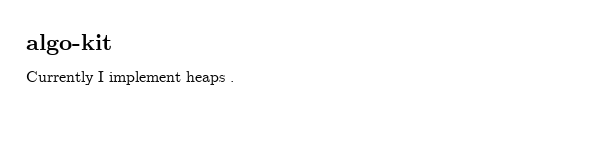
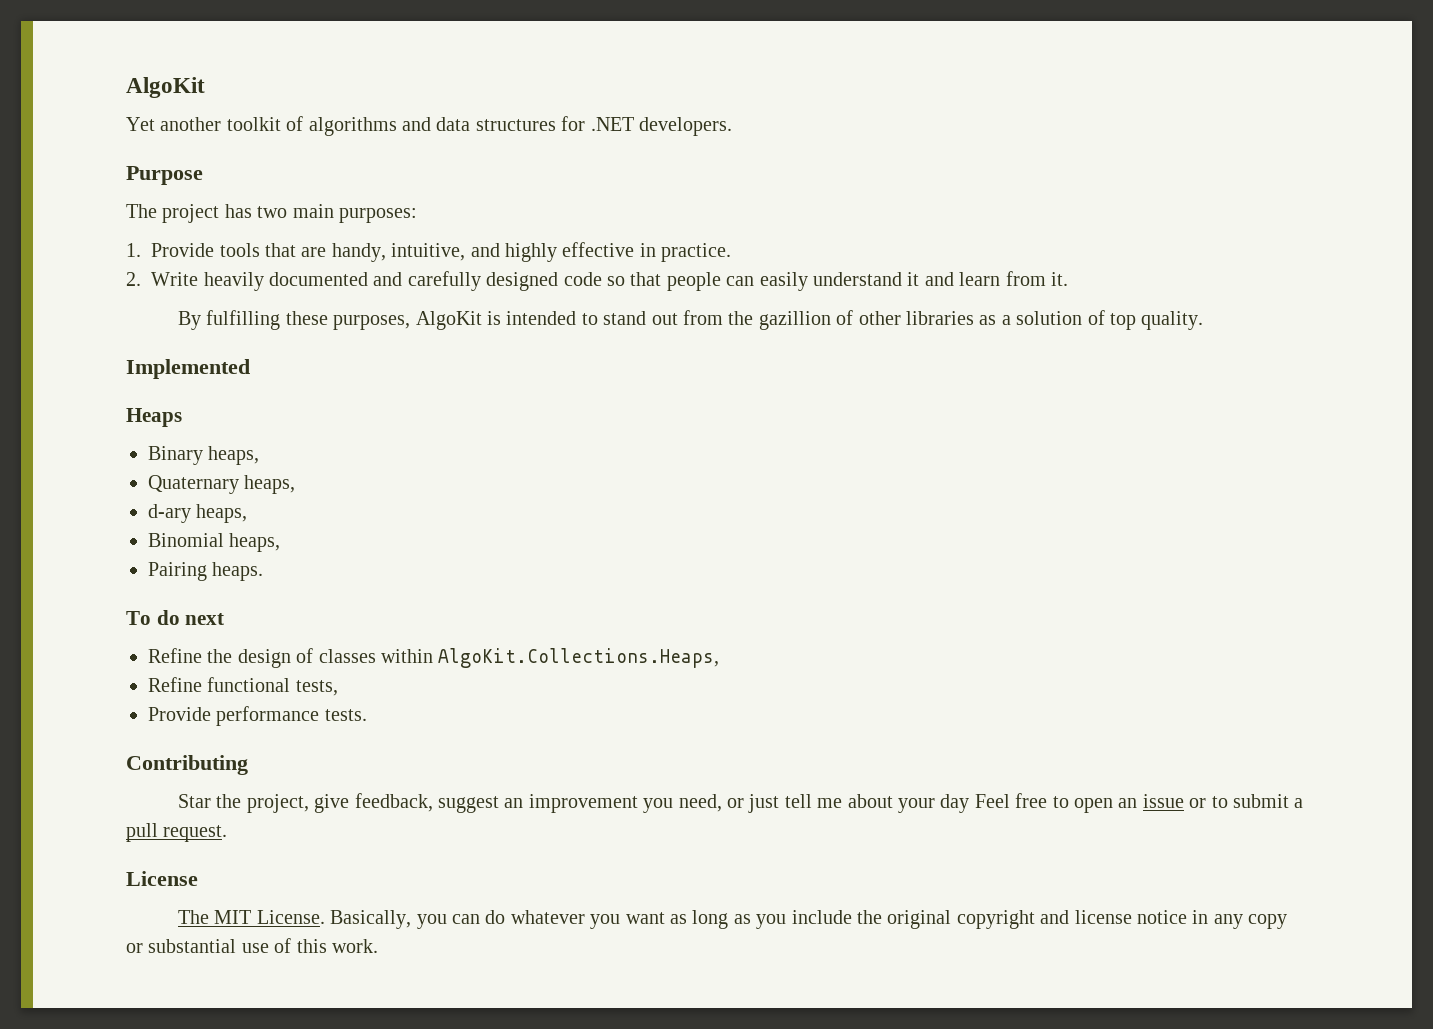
[26,34,112,55] [26,71,234,85] algo-kit // Currently I implement heaps . -> [126,77,205,98] [126,116,732,136] [126,166,203,185] [126,204,417,223] [126,242,732,262] [126,271,1068,291] [177,310,1204,330] [126,359,250,379] [126,408,182,427] [148,446,260,465] [148,475,296,494] [148,504,248,523] [148,533,281,552] [148,562,264,581] [126,610,225,625] [148,648,720,668] [148,677,338,696] [148,706,367,726] [126,755,248,775] [177,793,1304,813] [126,823,228,842] [126,871,198,886] [177,910,1288,929] [126,938,378,953] AlgoKit // Yet another toolkit of algorithms and data structures for .NET developers. // Purpose // The project has two main purposes: // 1. Provide tools that are handy, intuitive, and highly effective in practice. // 2. Write heavily documented and carefully designed code so that people can easily understand it and learn from it. // By fulfilling these purposes, AlgoKit is intended to stand out from the gazillion of other libraries as a solution of top quality. // Implemented // Heaps // Binary heaps, // Quaternary heaps, // d-ary heaps, // Binomial heaps, // Pairing heaps. // To do next // Refine the design of classes within AlgoKit.Collections.Heaps, // Refine functional tests, // Provide performance tests. // Contributing // Star the project, give feedback, suggest an improvement you need, or just tell me about your day Feel free to open an issue or to submit a pull request. // License // The MIT License. Basically, you can do whatever you want as long as you include the original copyright and license notice in any copy or substantial use of this work.

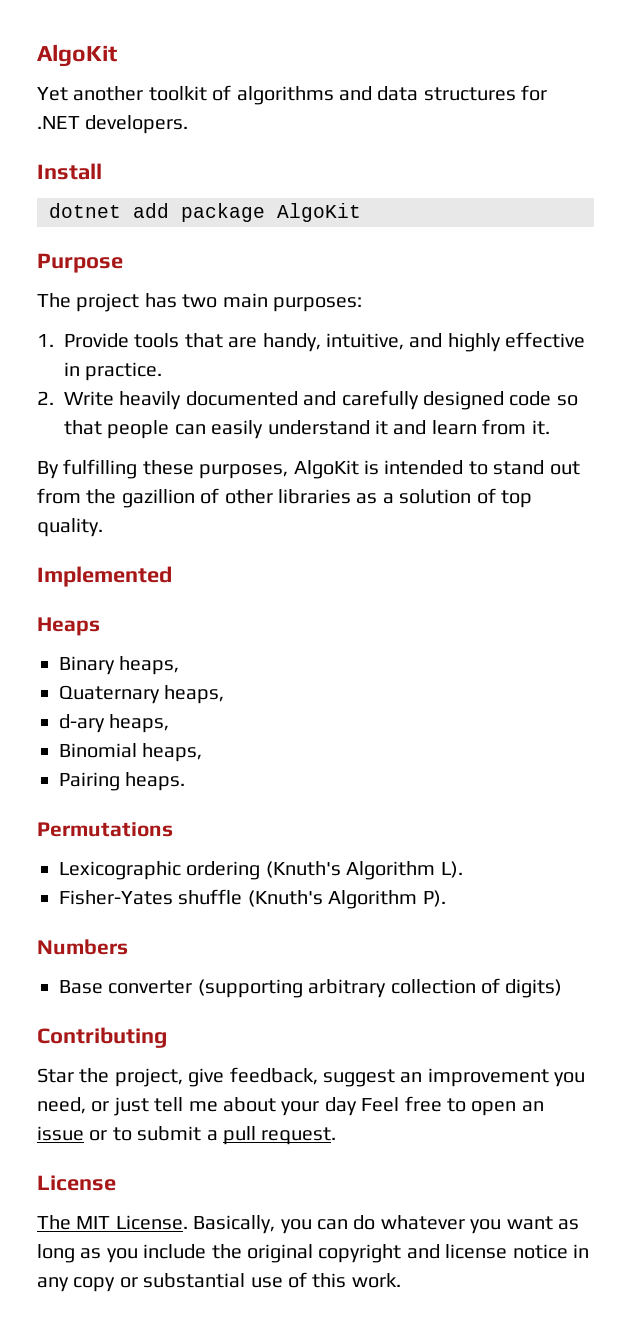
(732, 126) none -> [37,163,102,180] [49,203,361,222] // Install // dotnet add package AlgoKit
[126,610,225,625] [148,648,720,668] [148,677,338,696] [148,706,367,726] To do next // Refine the design of classes within AlgoKit.Collections.Heaps, // Refine functional tests, // Provide performance tests. -> [37,822,173,837] [59,861,463,880] [59,889,446,909] [37,939,128,955] [59,978,563,998] Permutations // Lexicographic ordering (Knuth's Algorithm L). // Fisher-Yates shuffle (Knuth's Algorithm P). // Numbers // Base converter (supporting arbitrary collection of digits)

